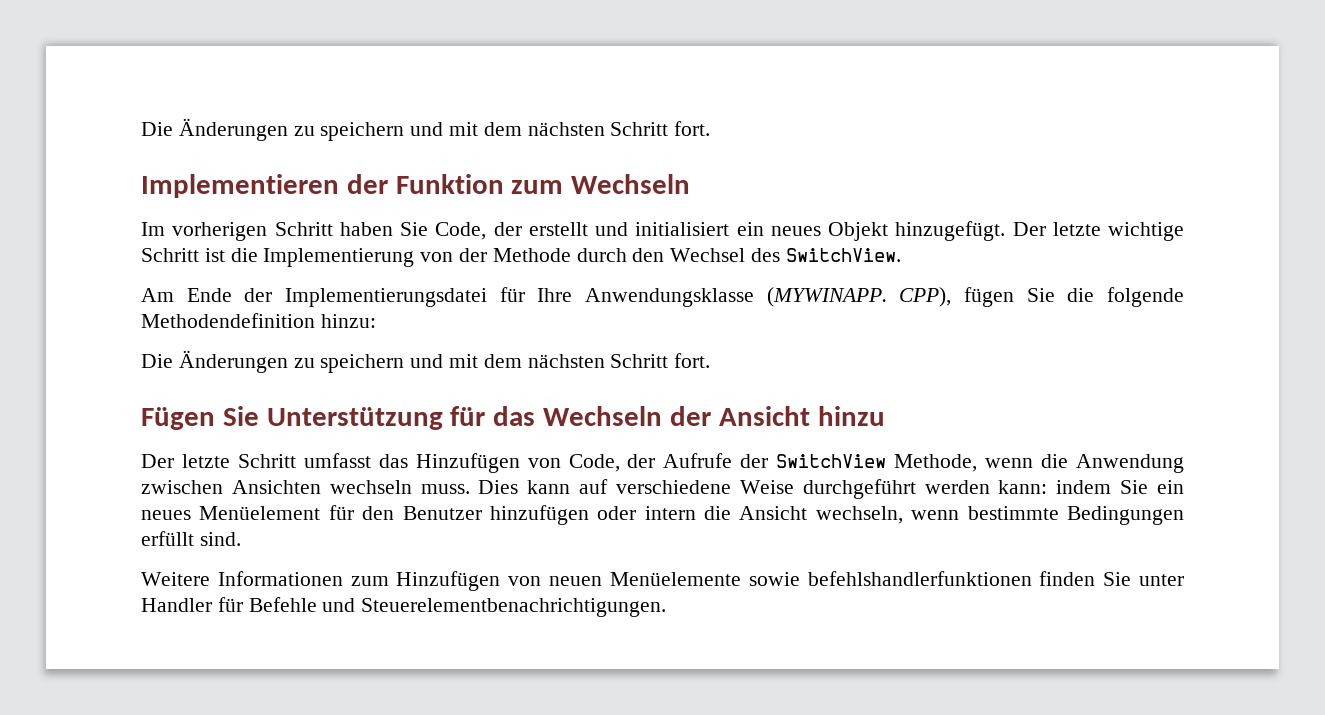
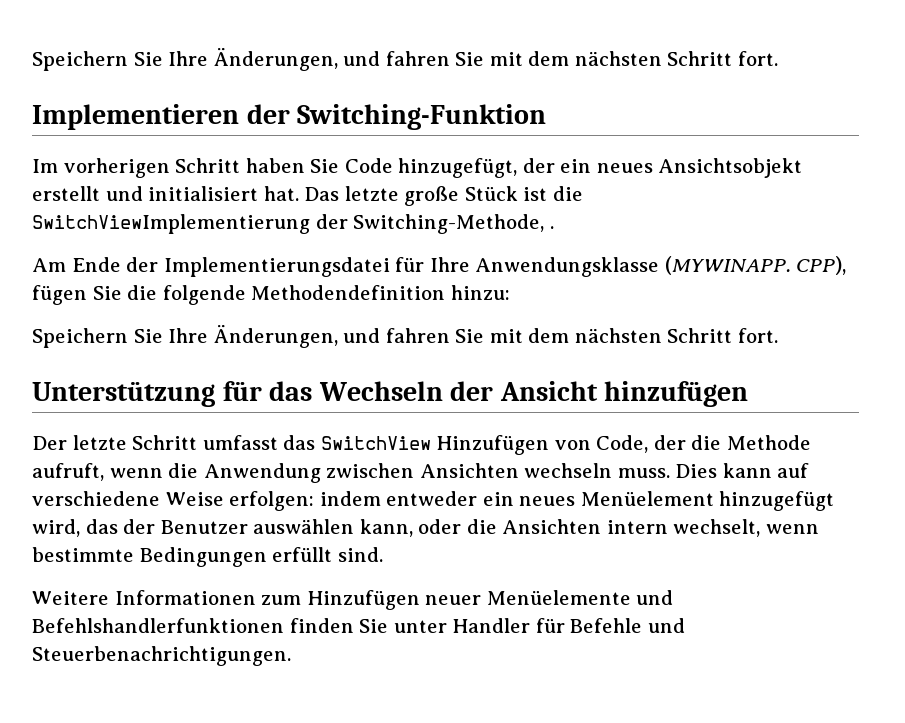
[141,118,444,141] Die Änderungen zu speichern und -> [32,47,485,71] Speichern Sie Ihre Änderungen, und fahren Sie
[395,174,691,194] Funktion zum Wechseln -> [297,104,547,130] Switching-Funktion
[435,221,1184,241] [141,248,901,267] Code, der erstellt und initialisiert ein neues Objekt hinzugefügt. Der letzte wichtige Schritt ist die Implementierung von der Methode durch den Wechsel des SwitchView. -> [344,158,803,178] [32,186,583,206] [32,214,554,234] Code hinzugefügt, der ein neues Ansichtsobjekt erstellt und initialisiert hat. Das letzte große Stück ist die SwitchViewImplementierung der Switching-Methode, .
[141,350,711,373] [141,406,259,430] Die Änderungen zu speichern und mit dem nächsten Schritt fort. // Fügen Sie -> [32,324,778,348] Speichern Sie Ihre Änderungen, und fahren Sie mit dem nächsten Schritt fort. //
[817,406,885,426] hinzu -> [604,381,749,407] hinzufügen
(408, 461) none -> [320,436,431,450] SwitchView
[663,453,978,472] Aufrufe der SwitchView Methode, -> [691,435,811,450] [32,463,104,481] die Methode aufruft,
[802,479,1184,499] [141,505,903,525] durchgeführt werden kann: indem Sie ein neues Menüelement für den Benutzer hinzufügen oder intern die Ansicht wechseln, -> [229,491,835,511] [32,519,761,537] erfolgen: indem entweder ein neues Menüelement hinzugefügt wird, das der Benutzer auswählen kann, oder die Ansichten intern wechselt,
[508,571,1032,586] von neuen Menüelemente sowie befehlshandlerfunktionen -> [425,590,674,605] [32,618,284,633] neuer Menüelemente und Befehlshandlerfunktionen
[361,598,667,617] Steuerelementbenachrichtigungen. -> [32,646,291,666] Steuerbenachrichtigungen.

